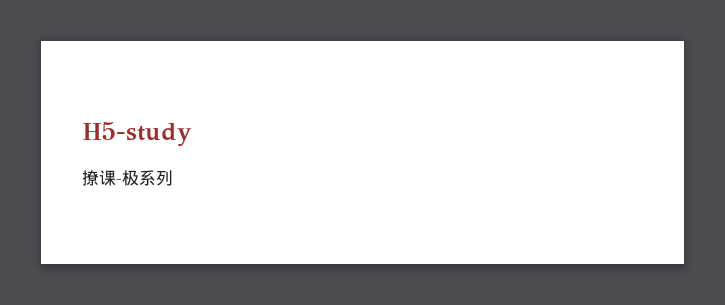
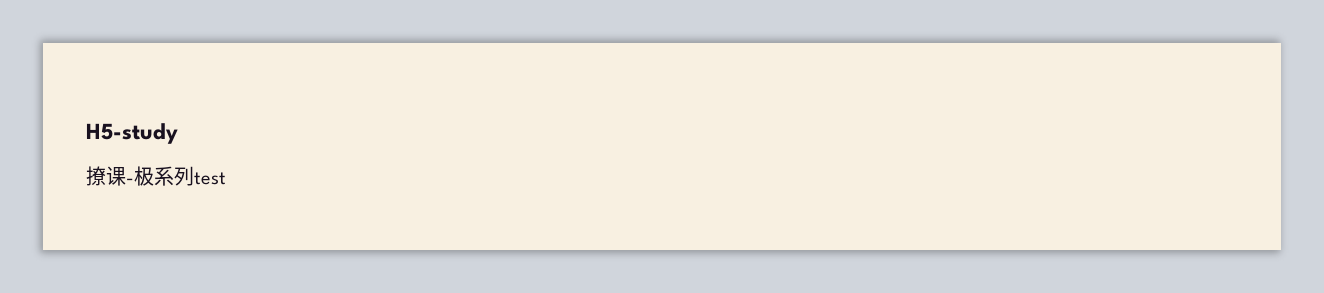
(173, 178) none -> [194,172,226,185] test

